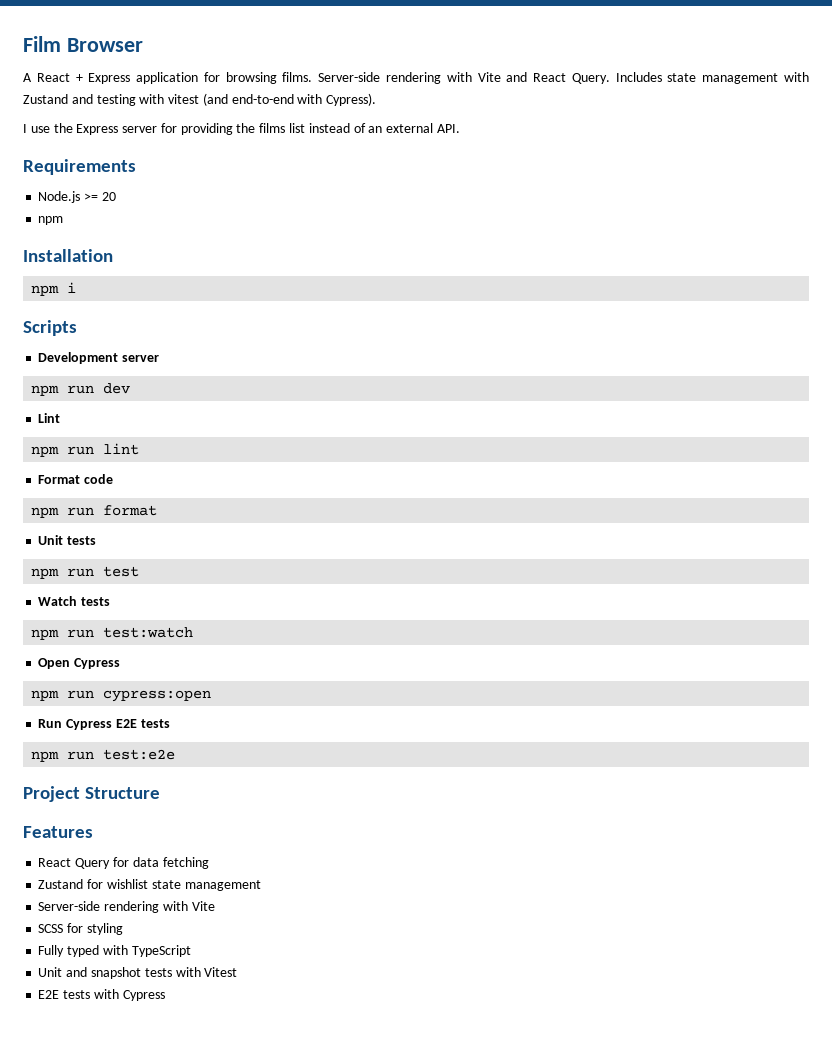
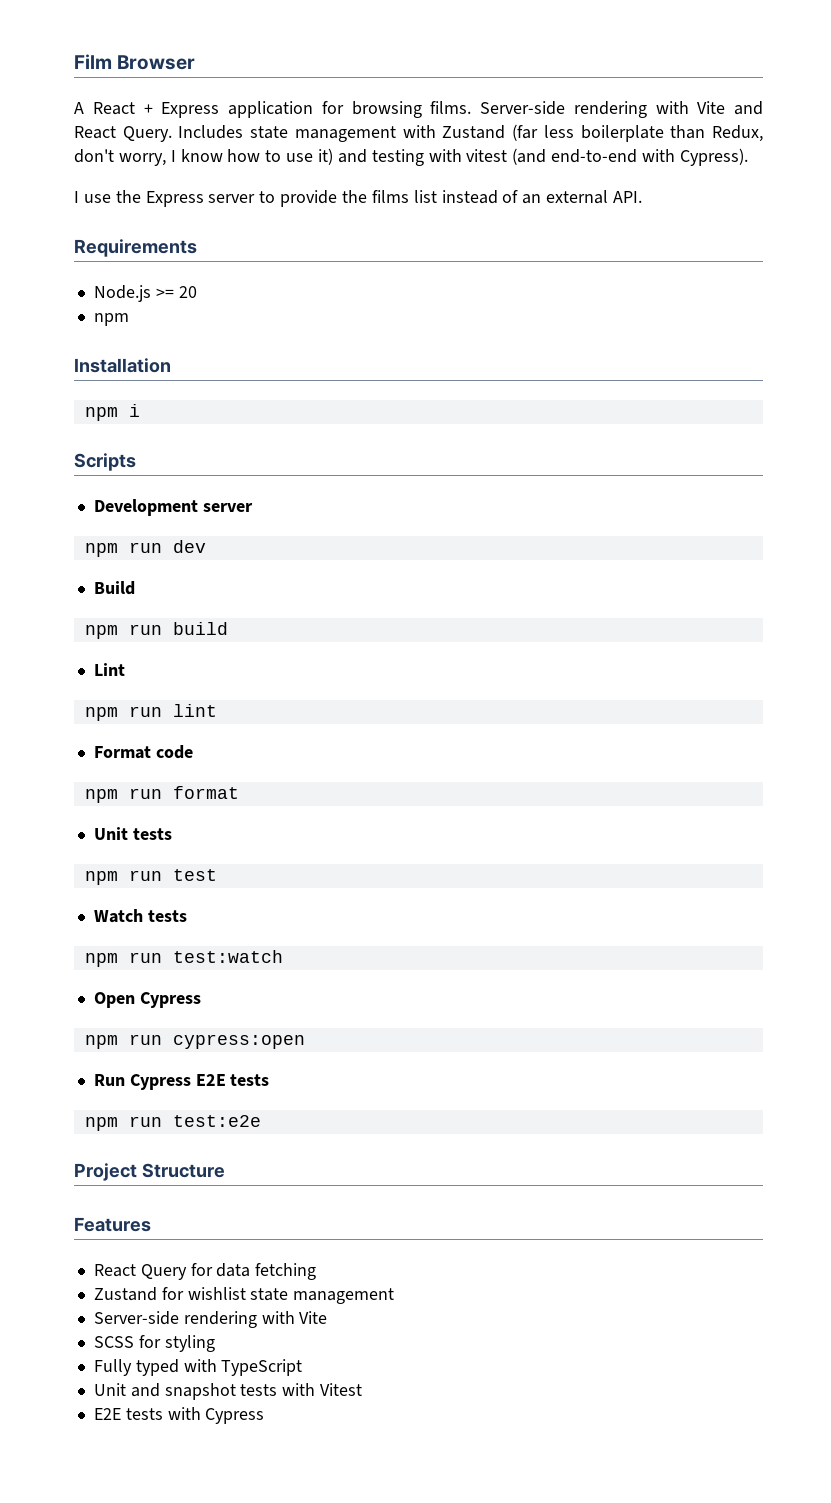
(68, 99) none -> [512,124,764,142] [74,148,334,166] (far less boilerplate than Redux, don't worry, I know how to use it)
[160,123,233,135] for providing -> [259,190,338,207] to provide
(131, 388) none -> [93,581,135,595] [84,622,228,639] // Build // npm run build

